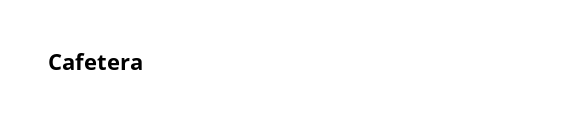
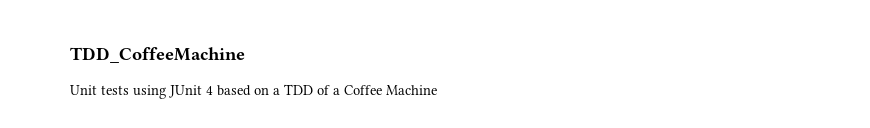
[48,53,143,70] Cafetera -> [70,47,245,63] [70,84,437,99] TDD_CoffeeMachine // Unit tests using JUnit 4 based on a TDD of a Coffee Machine

